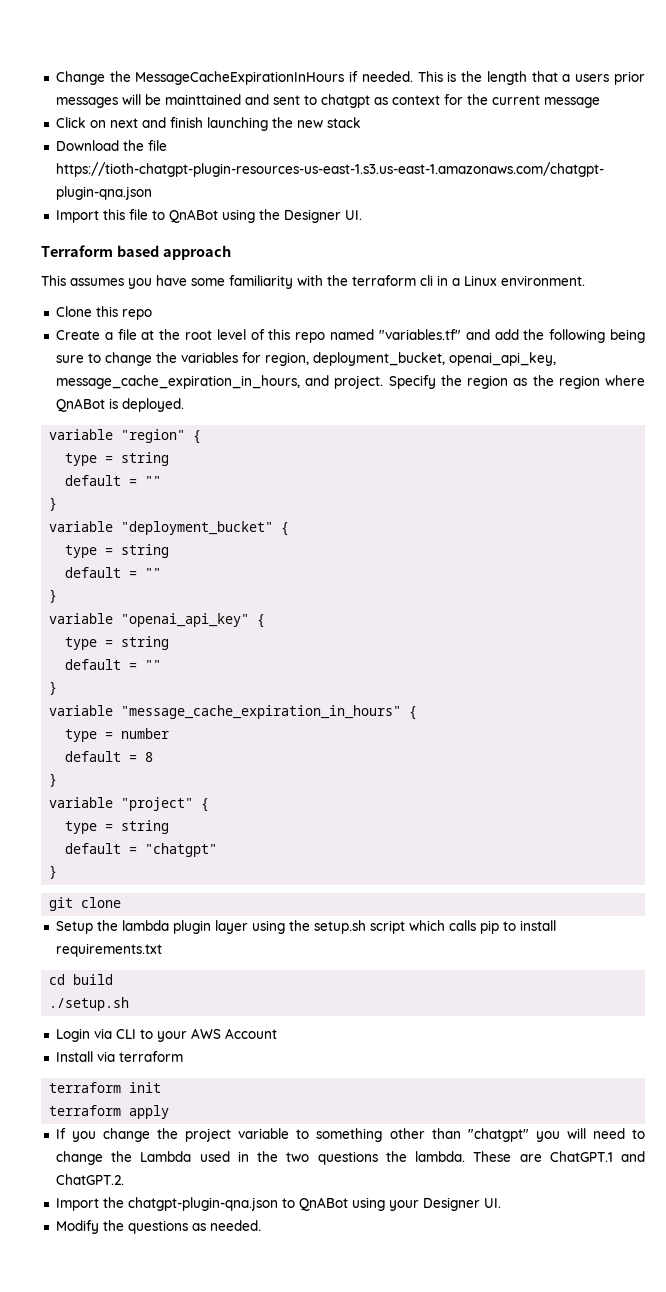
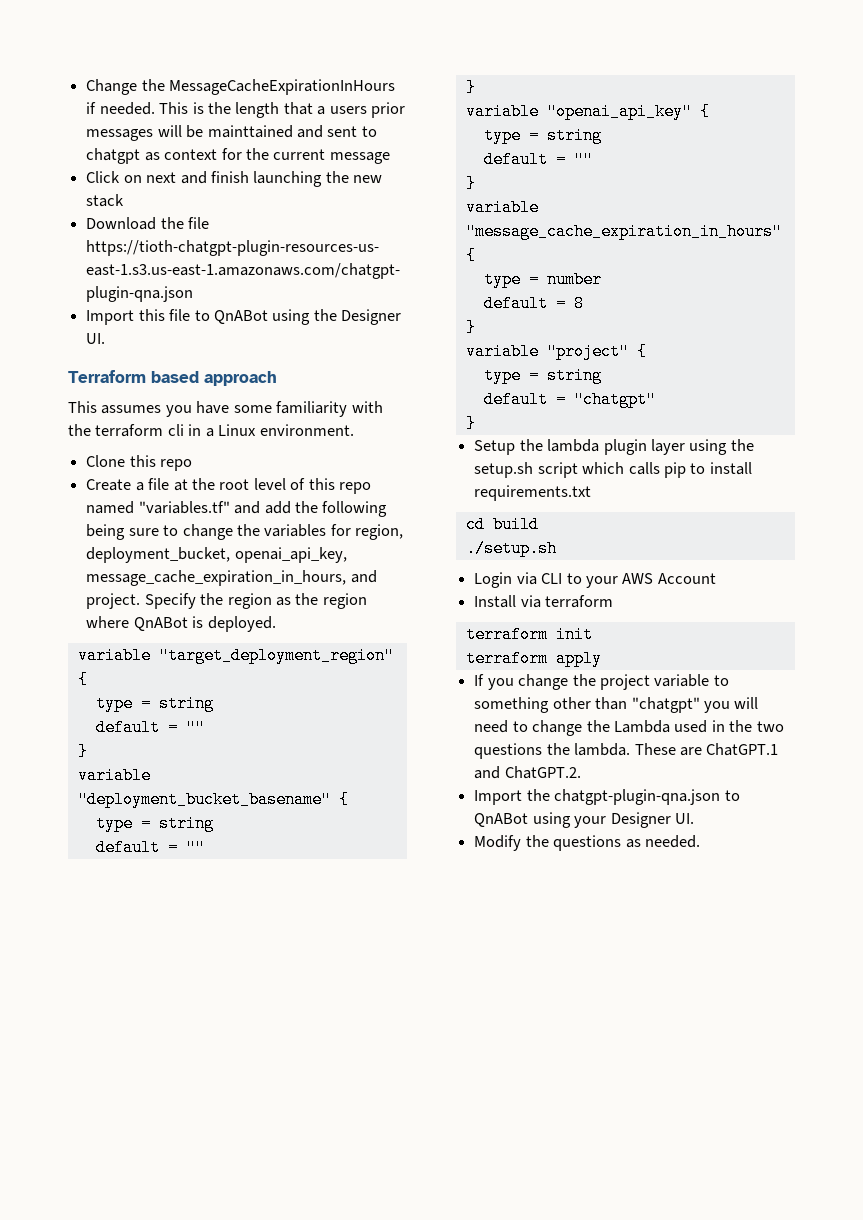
[121,429,202,444] [65,452,170,466] [65,475,162,486] [49,497,58,511] [49,521,274,535] "region" { // type = string // default = "" // } // variable "deployment_bucket" -> [158,647,394,664] [77,671,88,688] [95,695,214,712] [95,719,205,736] [77,743,88,760] [77,767,151,784] [77,791,331,808] "target_deployment_region" { // type = string // default = "" // } // variable "deployment_bucket_basename"
[49,897,122,911] // git clone -> (476, 423) none

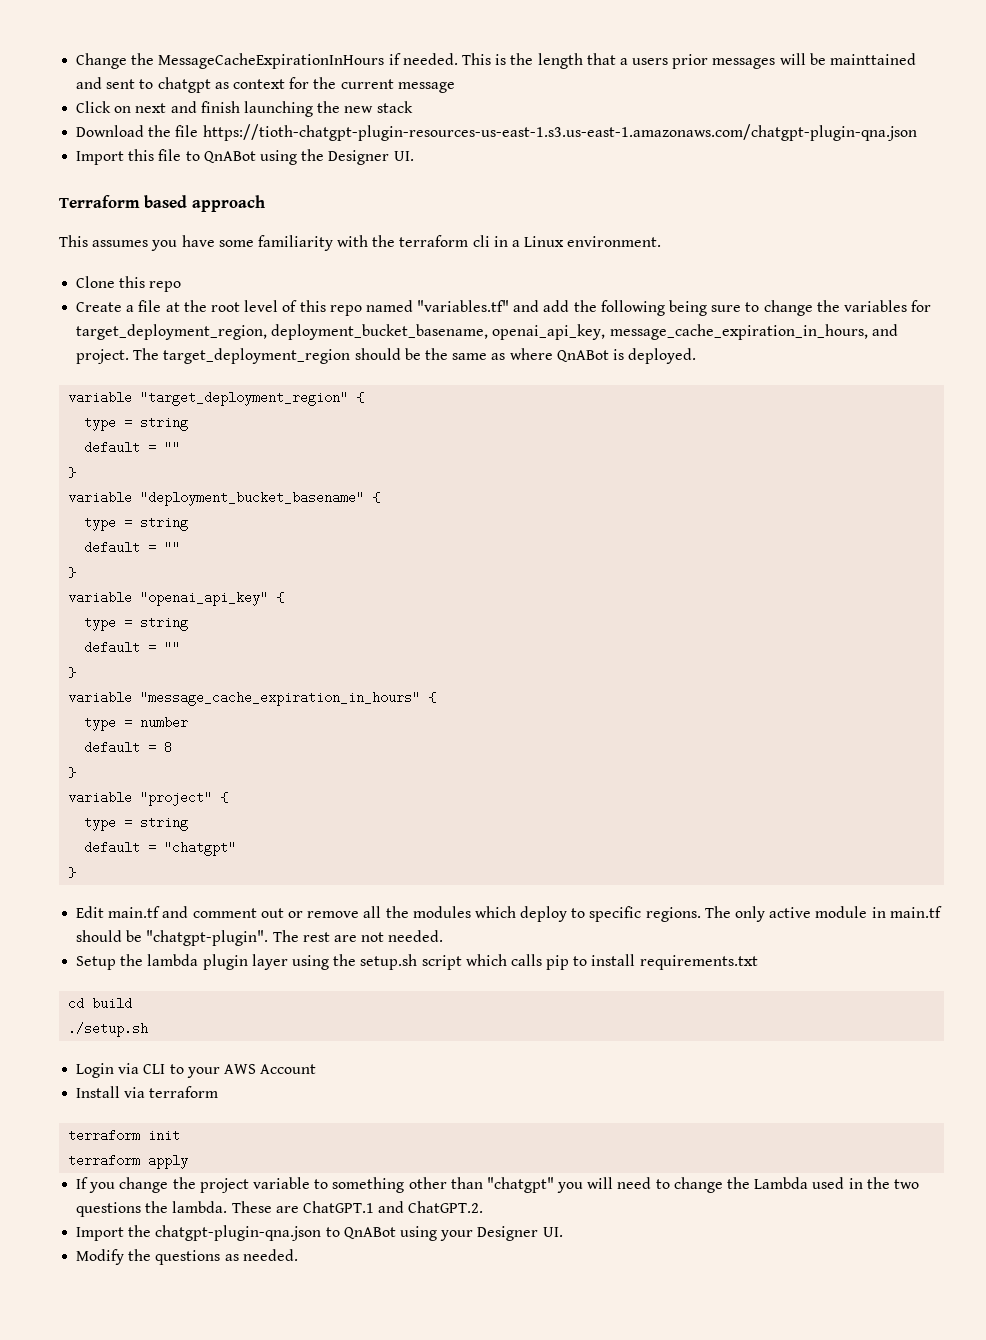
[355,524,404,540] [86,547,231,563] region, deployment_bucket, -> [76,324,489,340] target_deployment_region, deployment_bucket_basename,
[144,593,367,609] Specify the region as the region -> [133,348,506,364] The target_deployment_region should be the same as
(476, 423) none -> [76,906,942,922] [76,930,444,946] // Edit main.tf and comment out or remove all the modules which deploy to specific regions. The only active module in main.tf should be "chatgpt-plugin". The rest are not needed.

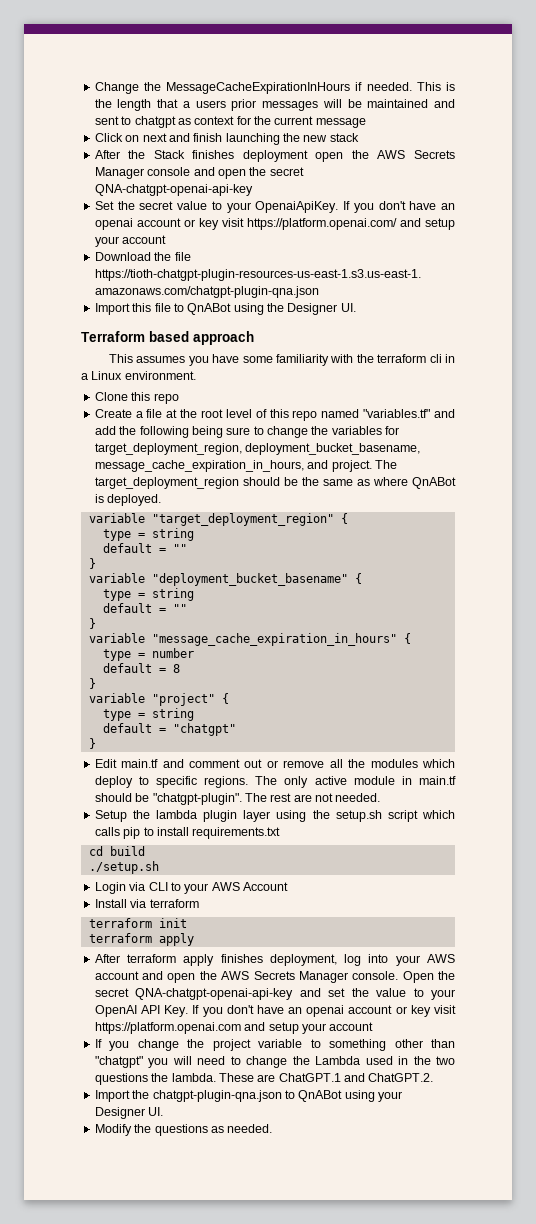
[830,53,917,65] mainttained -> [367,99,429,108] maintained
(413, 107) none -> [94,150,455,162] [94,167,304,179] [94,184,253,196] [94,201,455,213] [94,218,455,230] [94,235,167,247] // After the Stack finishes deployment open the AWS Secrets Manager console and open the secret QNA-chatgpt-openai-api-key // Set the secret value to your OpenaiApiKey. If you don't have an openai account or key visit https://platform.openai.com/ and setup your account
[492,324,606,340] openai_api_key, -> (421, 449) none
[68,591,285,606] [84,616,189,631] [84,641,181,654] [68,667,77,678] // variable "openai_api_key" { // type = string // default = "" // } -> (96, 623) none
(189, 1161) none -> [94,954,455,966] [94,971,455,983] [94,988,456,1000] [94,1005,456,1017] [94,1022,374,1034] // After terraform apply finishes deployment, log into your AWS account and open the AWS Secrets Manager console. Open the secret QNA-chatgpt-openai-api-key and set the value to your OpenAI API Key. If you don't have an openai account or key visit https://platform.openai.com and setup your account

